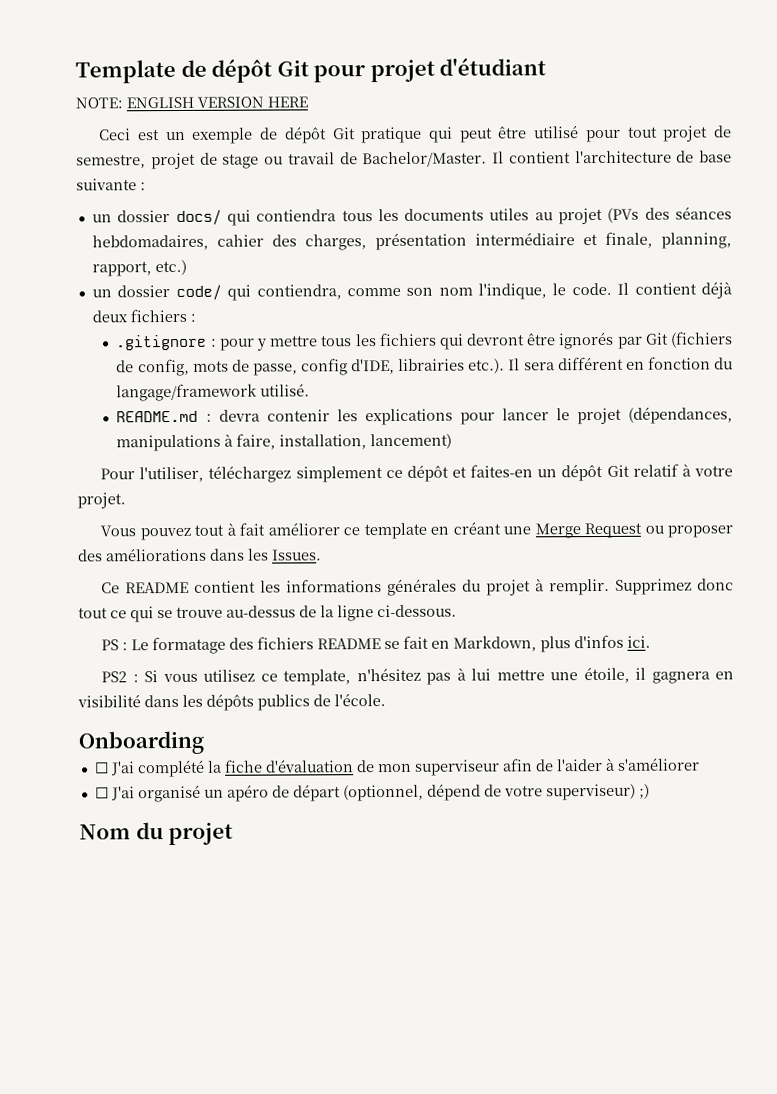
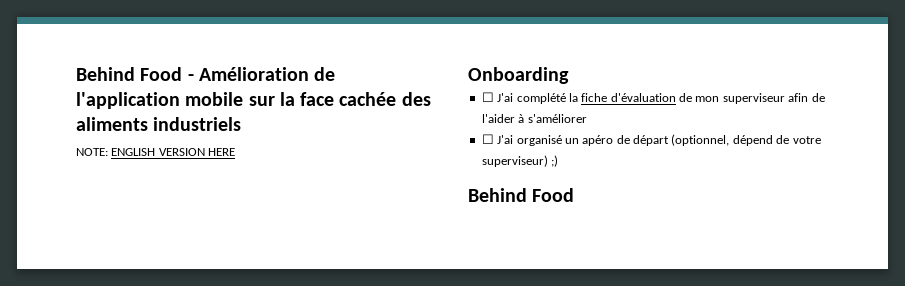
[75,57,547,84] [75,96,308,109] [99,125,733,144] [76,150,732,170] [76,178,146,191] [91,206,733,226] [91,231,733,251] [91,259,187,277] [91,281,732,301] [91,308,196,323] [115,331,733,351] [116,356,733,377] [116,383,311,402] [116,406,733,426] [116,433,453,452] [100,463,733,483] [77,492,126,509] [100,521,734,541] [78,547,322,562] [101,578,734,597] [78,604,457,623] [101,634,652,655] [101,666,734,686] [77,693,386,711] Template de dépôt Git pour projet d'étudiant // NOTE: ENGLISH VERSION HERE // Ceci est un exemple de dépôt Git pratique qui peut être utilisé pour tout projet de semestre, projet de stage ou travail de Bachelor/Master. Il contient l'architecture de base suivante : // un dossier docs/ qui contiendra tous les documents utiles au projet (PVs des séances hebdomadaires, cahier des charges, présentation intermédiaire et finale, planning, rapport, etc.) // un dossier code/ qui contiendra, comme son nom l'indique, le code. Il contient déjà deux fichiers : // .gitignore : pour y mettre tous les fichiers qui devront être ignorés par Git (fichiers de config, mots de passe, config d'IDE, librairies etc.). Il sera différent en fonction du langage/framework utilisé. // README.md : devra contenir les explications pour lancer le projet (dépendances, manipulations à faire, installation, lancement) // Pour l'utiliser, téléchargez simplement ce dépôt et faites-en un dépôt Git relatif à votre projet. // Vous pouvez tout à fait améliorer ce template en créant une Merge Request ou proposer des améliorations dans les Issues. // Ce README contient les informations générales du projet à remplir. Supprimez donc tout ce qui se trouve au-dessus de la ligne ci-dessous. // PS : Le formatage des fichiers README se fait en Markdown, plus d'infos ici. // PS2 : Si vous utilisez ce template, n'hésitez pas à lui mettre une étoile, il gagnera en visibilité dans les dépôts publics de l'école. -> [76,67,336,81] [76,92,431,109] [76,117,242,131] [76,148,236,156] Behind Food - Amélioration de l'application mobile sur la face cachée des aliments industriels // NOTE: ENGLISH VERSION HERE
[79,822,234,846] Nom du projet -> [468,188,575,202] Behind Food

